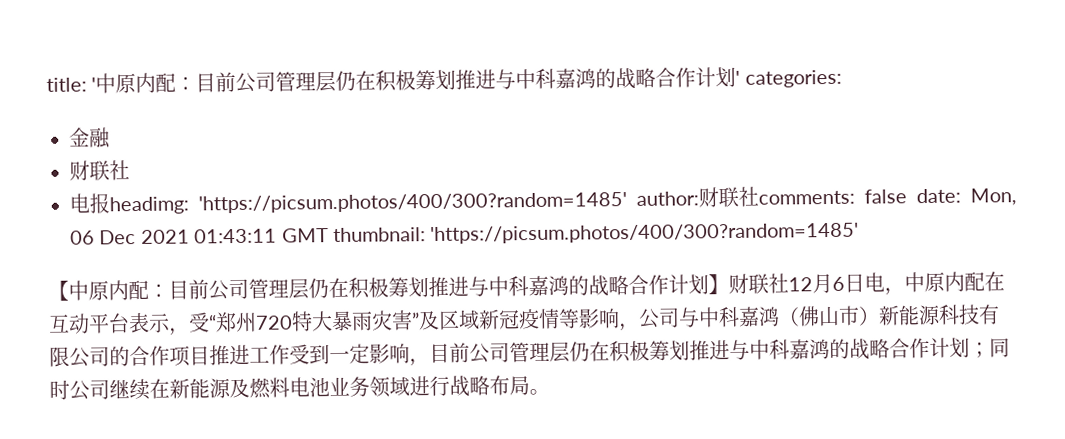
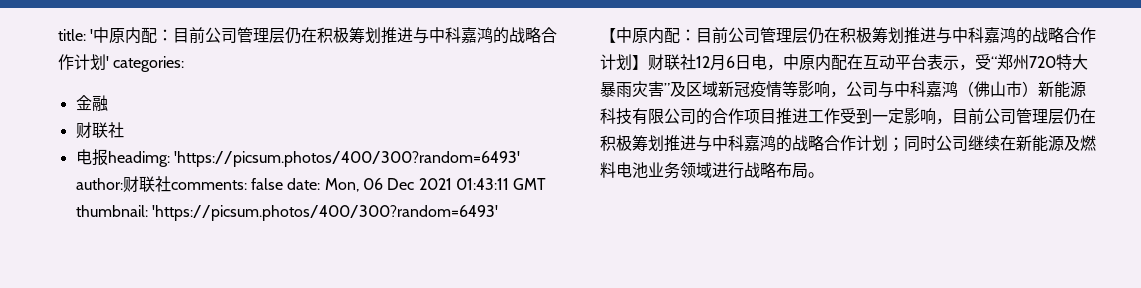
[198,192,627,214] 'https://picsum.photos/400/300?random=1485' -> [173,151,520,167] 'https://picsum.photos/400/300?random=6493'
[430,222,860,245] 'https://picsum.photos/400/300?random=1485' -> [151,205,498,221] 'https://picsum.photos/400/300?random=6493'

